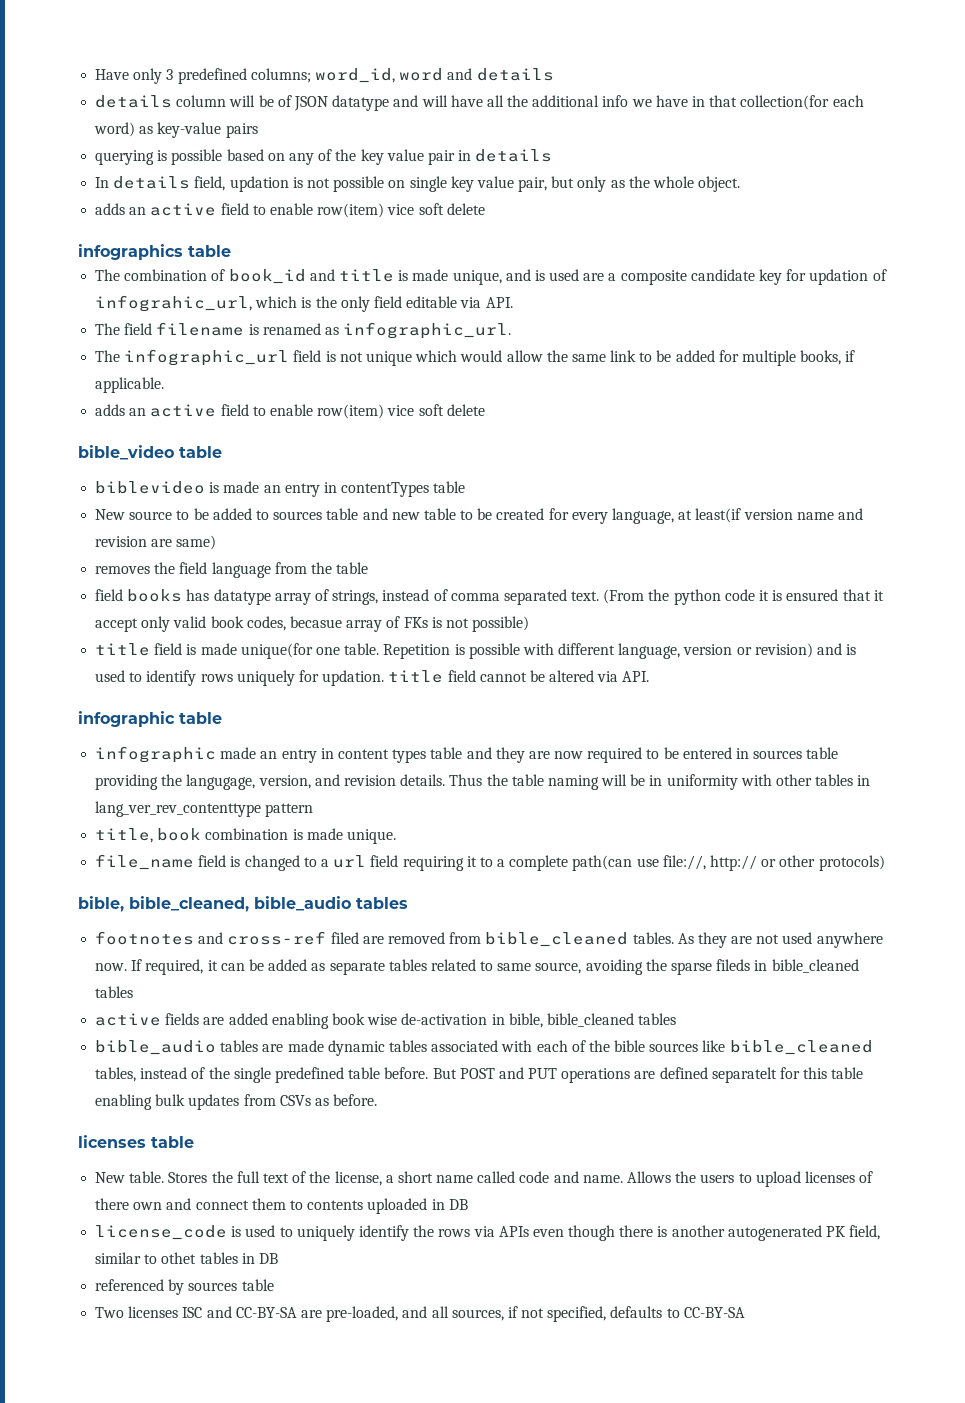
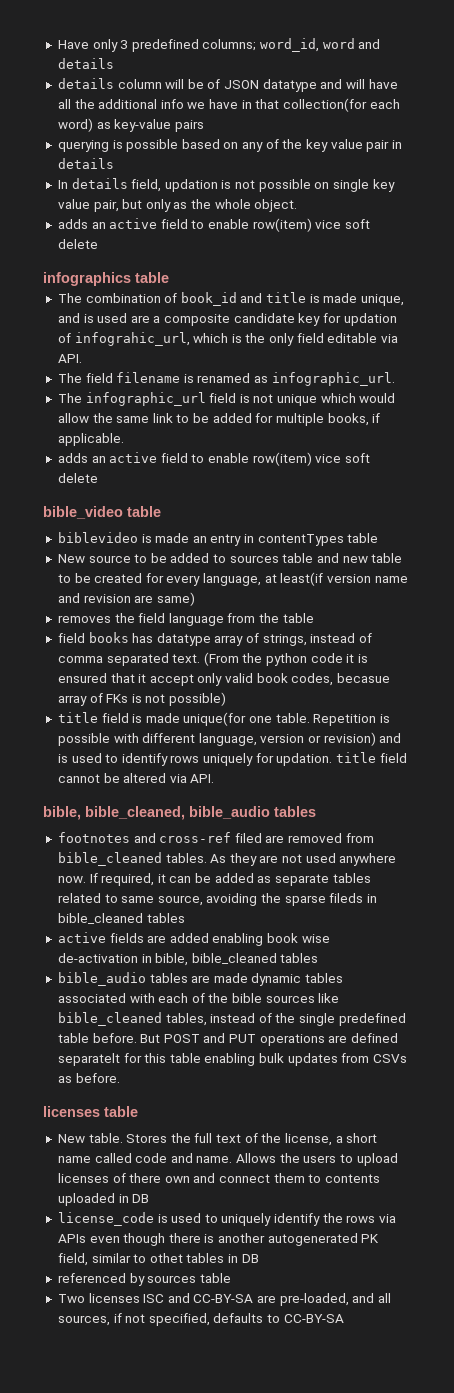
[78,711,222,727] [95,746,839,763] [95,774,871,790] [95,801,314,817] [95,828,396,844] [95,854,885,871] // infographic table // infographic made an entry in content types table and they are now required to be entered in sources table providing the langugage, version, and revision details. Thus the table naming will be in uniformity with other tables in lang_ver_rev_contenttype pattern // title, book combination is made unique. // file_name field is changed to a url field requiring it to a complete path(can use file://, http:// or other protocols) -> (215, 778) none

